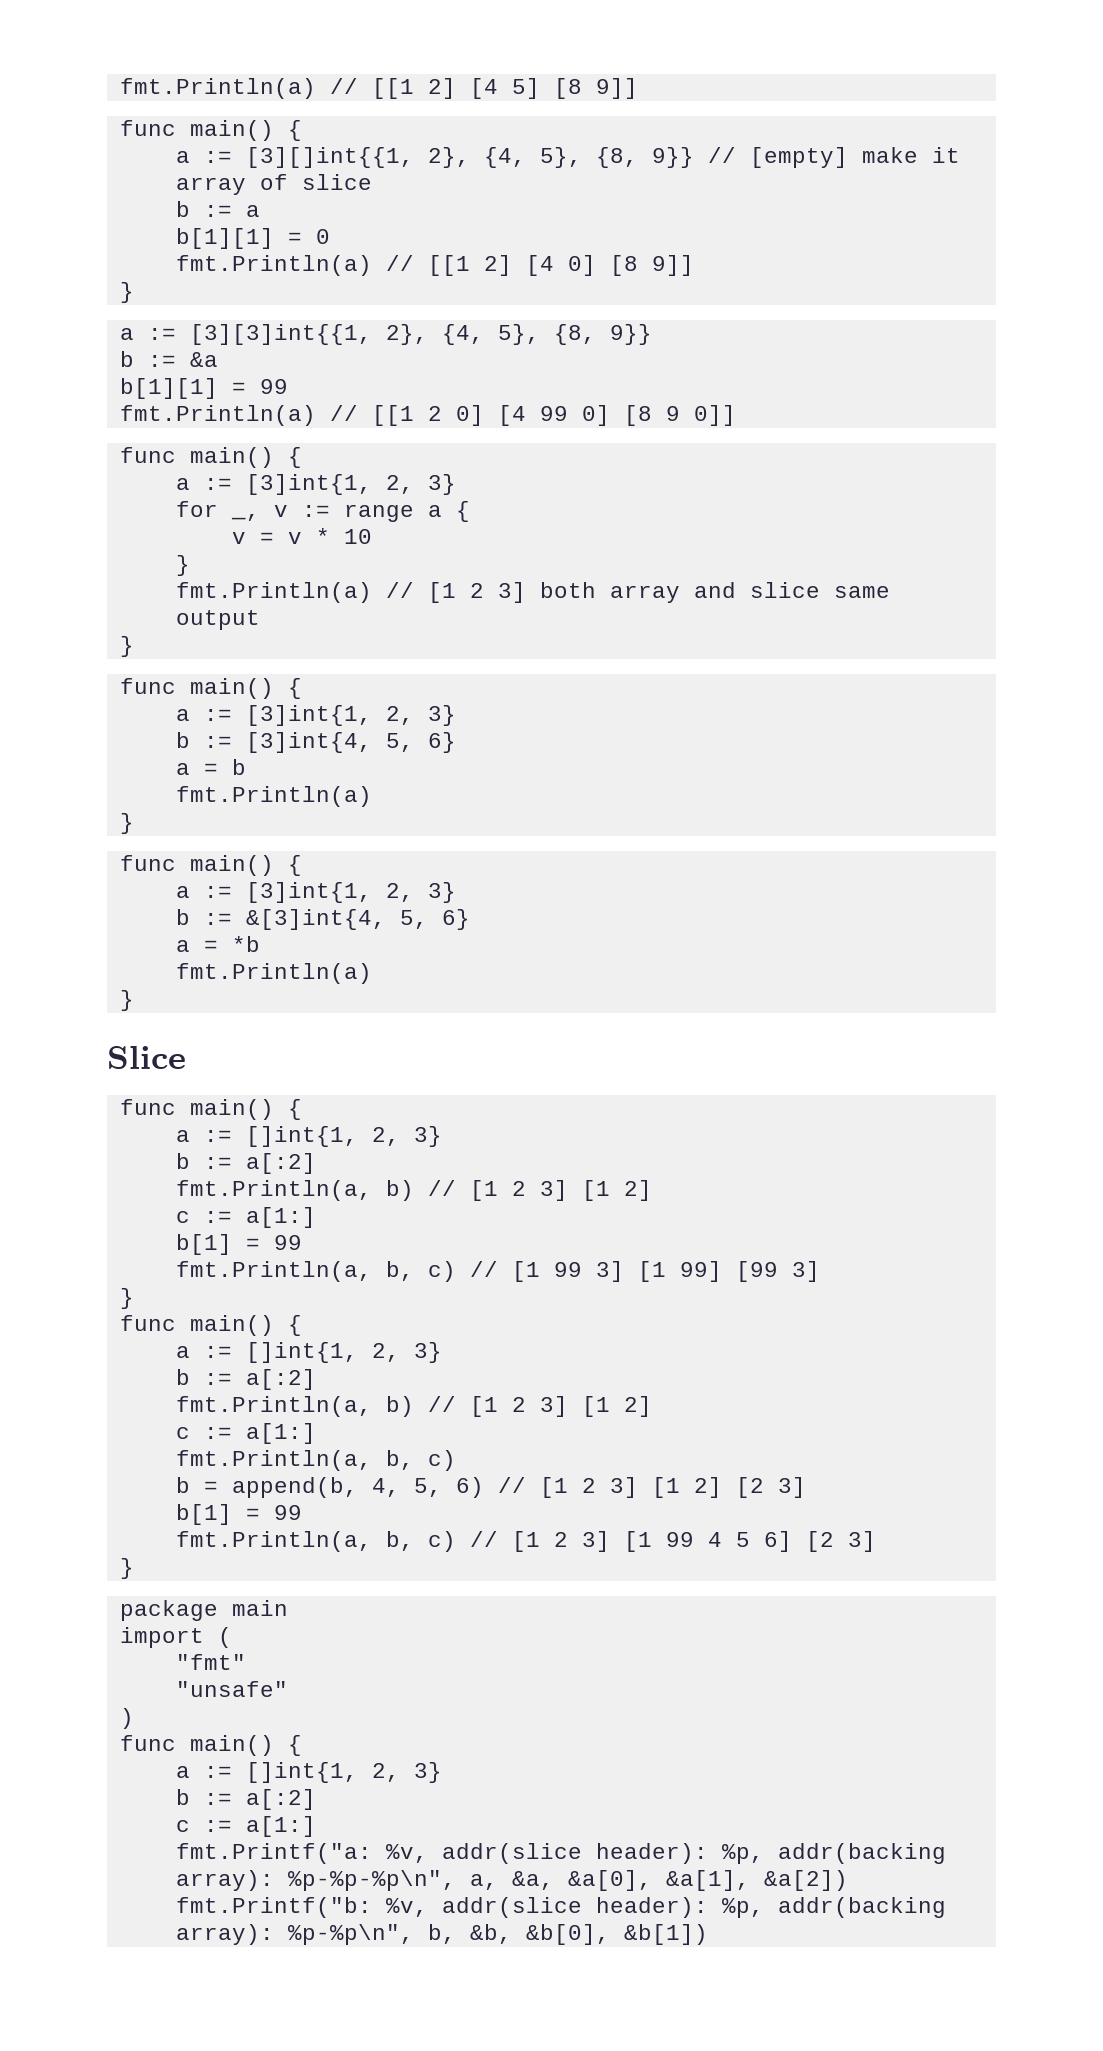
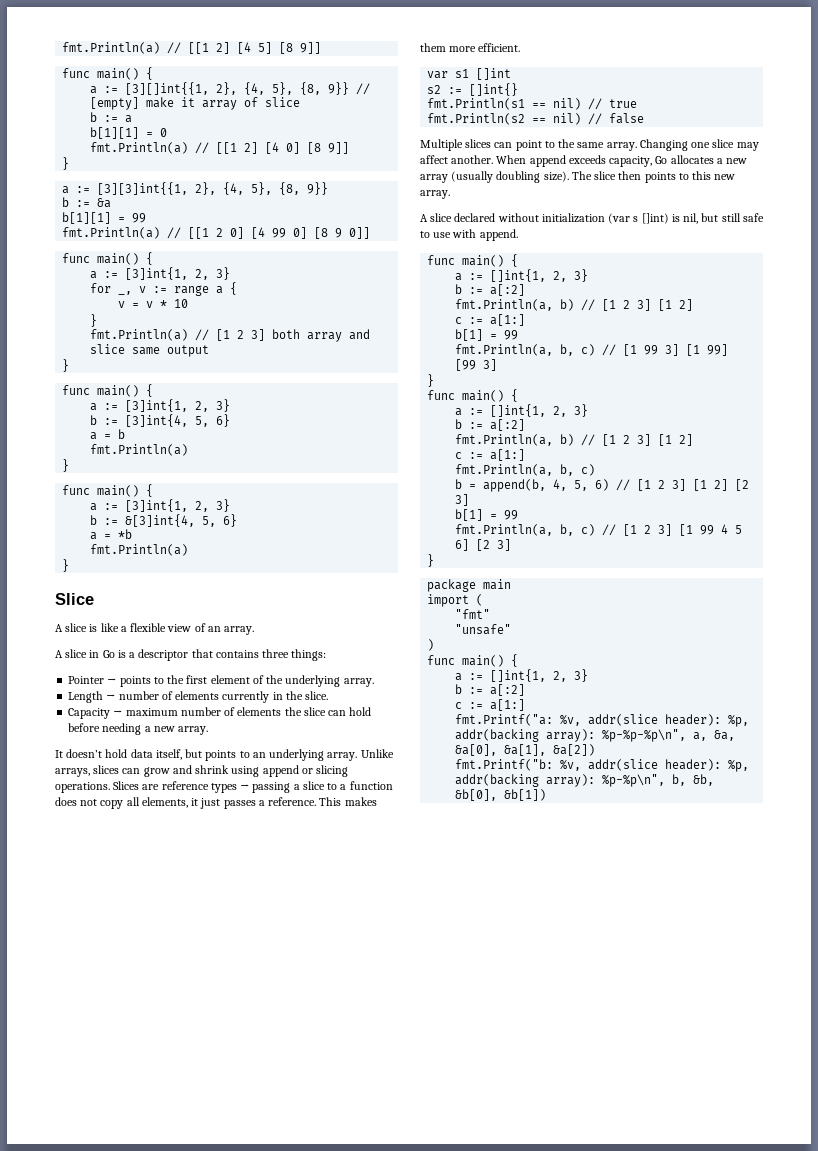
(186, 1057) none -> [55,623,255,635] [55,649,327,661] [68,675,374,687] [68,691,329,703] [68,707,372,719] [68,723,209,735] [55,749,394,761] [55,765,349,777] [55,781,393,793] [55,797,377,809] [420,43,521,52] [427,68,512,80] [427,83,519,96] [427,98,638,110] [427,113,645,125] [420,139,759,151] [420,155,748,167] [420,171,736,183] [420,190,450,199] [420,213,764,224] [420,229,518,241] // A slice is like a flexible view of an array. // A slice in Go is a descriptor that contains three things: // Pointer → points to the first element of the underlying array. // Length → number of elements currently in the slice. // Capacity → maximum number of elements the slice can hold before needing a new array. // It doesn’t hold data itself, but points to an underlying array. Unlike arrays, slices can grow and shrink using append or slicing operations. Slices are reference types → passing a slice to a function does not copy all elements, it just passes a reference. This makes them more efficient. // var s1 []int // s2 := []int{} // fmt.Println(s1 == nil) // true // fmt.Println(s2 == nil) // false // Multiple slices can point to the same array. Changing one slice may affect another. When append exceeds capacity, Go allocates a new array (usually doubling size). The slice then points to this new array. // A slice declared without initialization (var s []int) is nil, but still safe to use with append.

